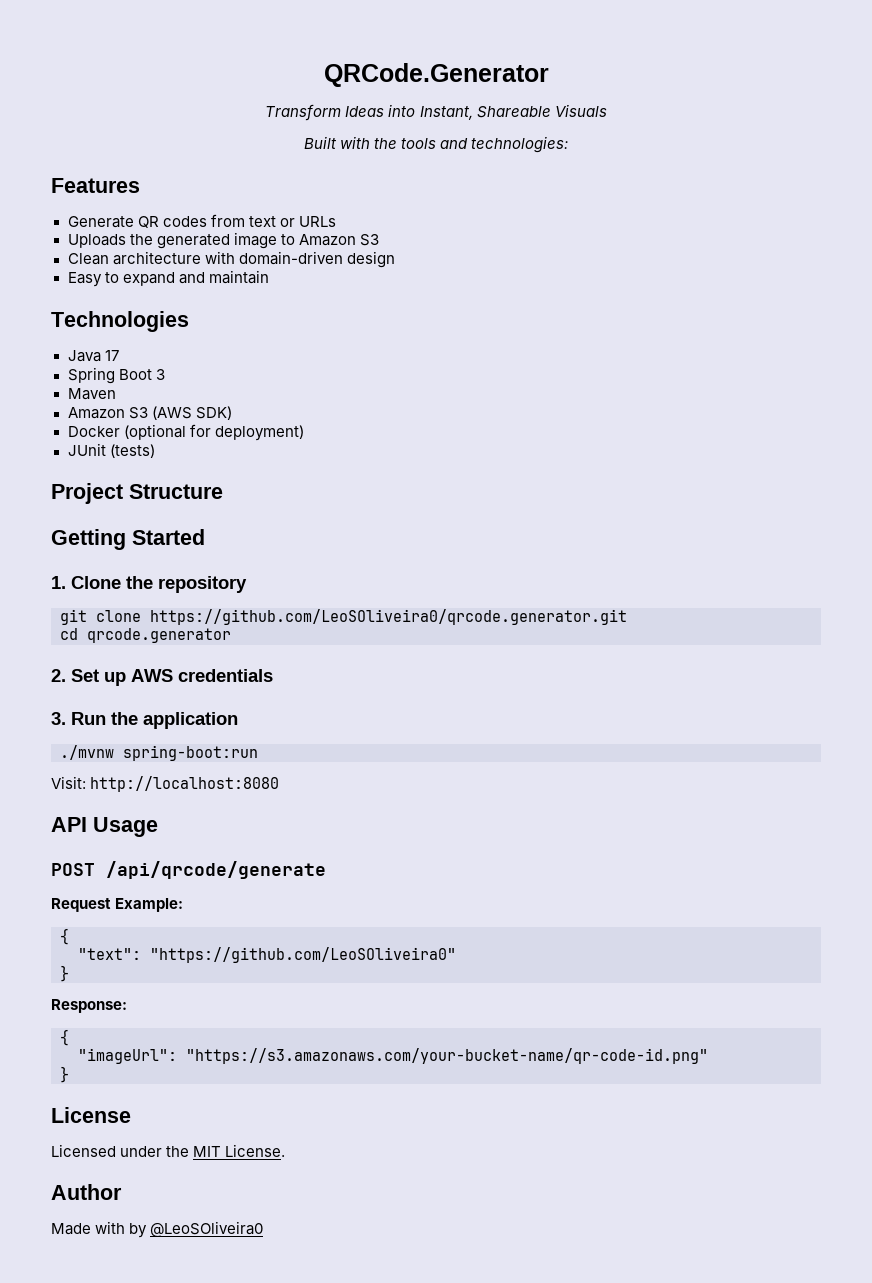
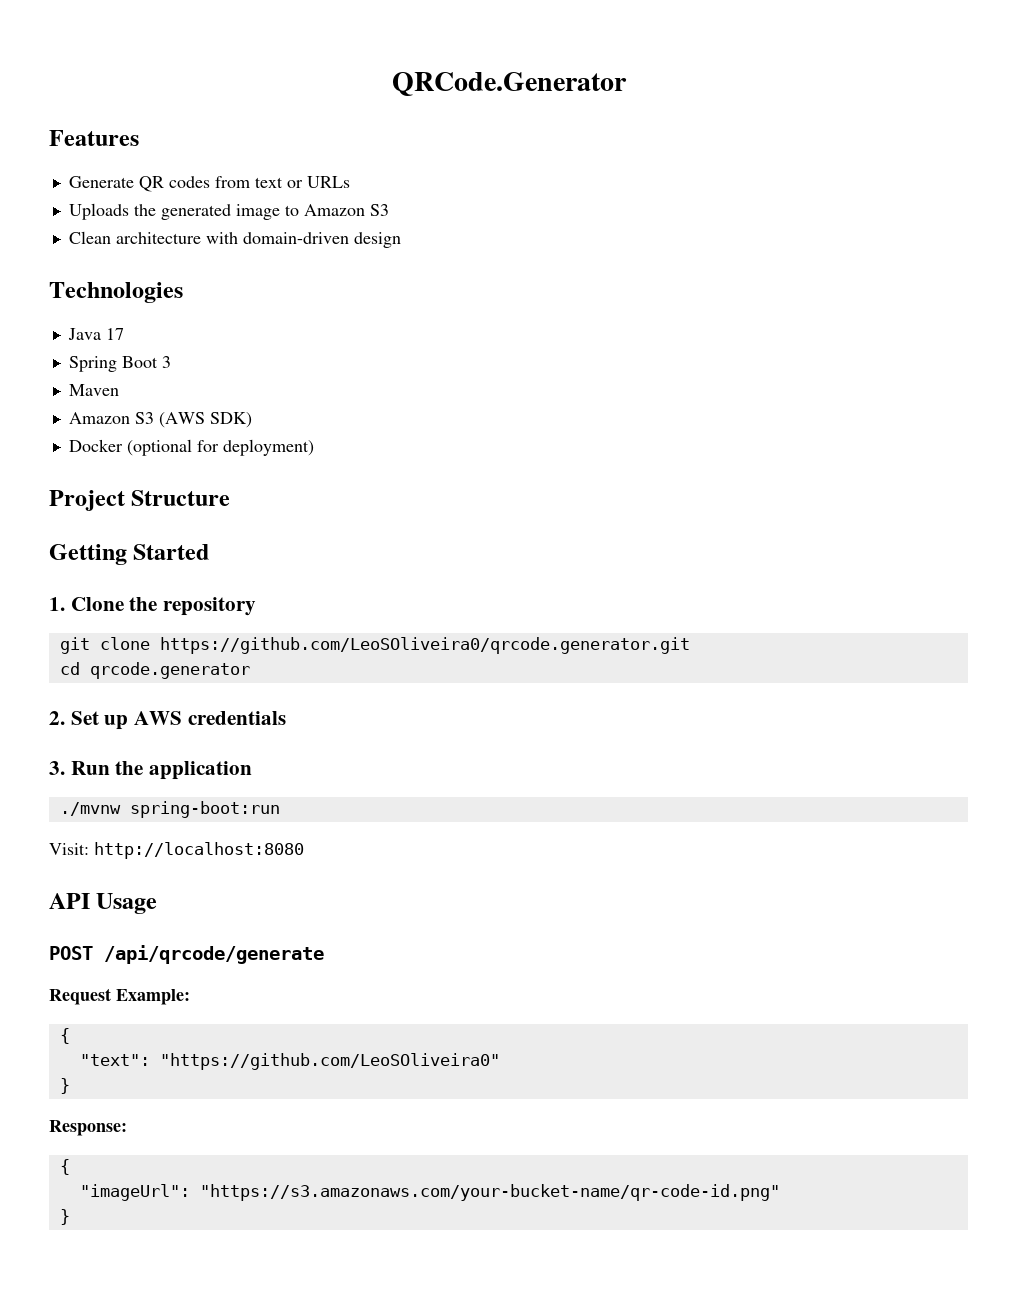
[265,104,607,121] [303,136,569,153] // Transform Ideas into Instant, Shareable Visuals // Built with the tools and technologies: -> (627, 84) none
[67,270,269,287] // Easy to expand and maintain -> (401, 240) none
[67,443,155,458] // JUnit (tests) -> (314, 447) none
[51,1107,131,1123] [51,1144,286,1157] [51,1184,122,1200] [51,1221,264,1238] // License // Licensed under the MIT License. // Author // Made with by @LeoSOliveira0 -> (70, 1217) none

